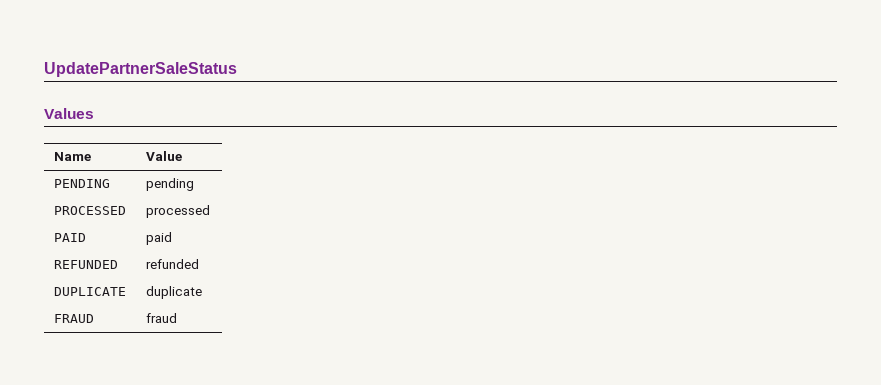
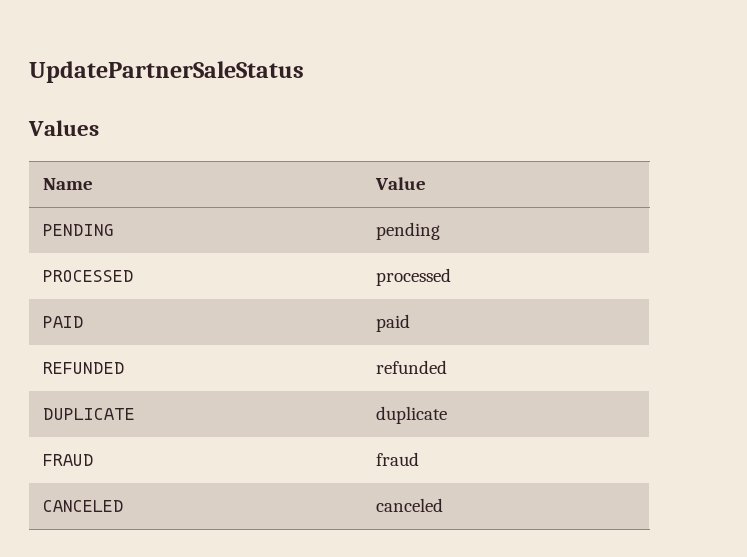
(177, 318) none -> [42,500,124,512] [375,498,443,512] // CANCELED | canceled

